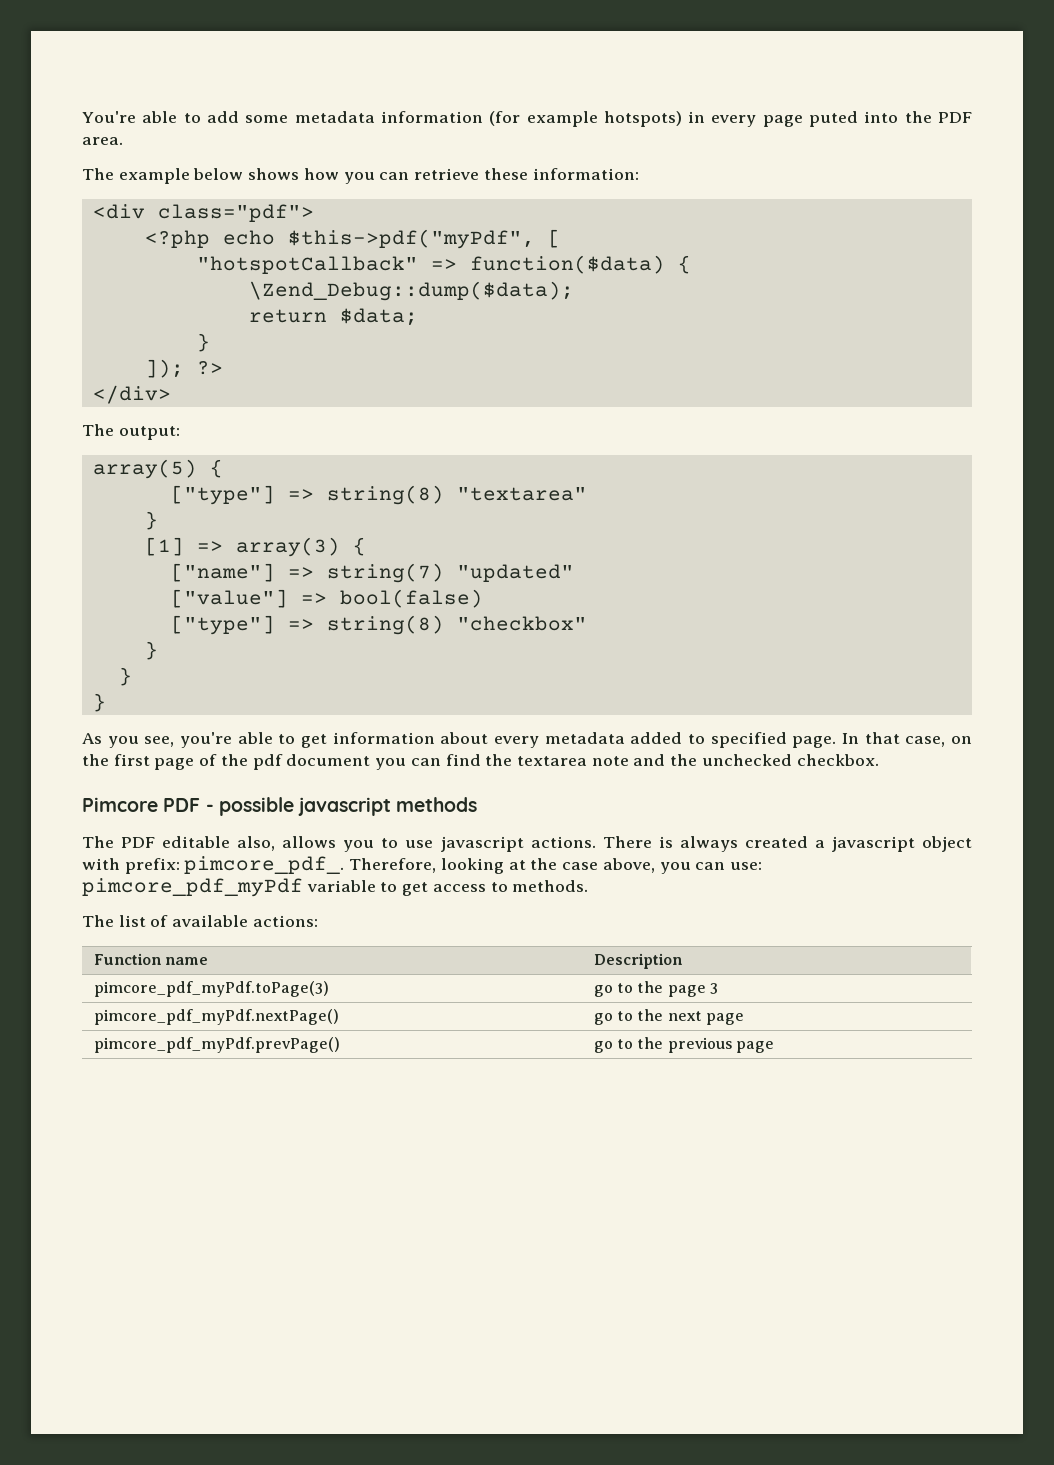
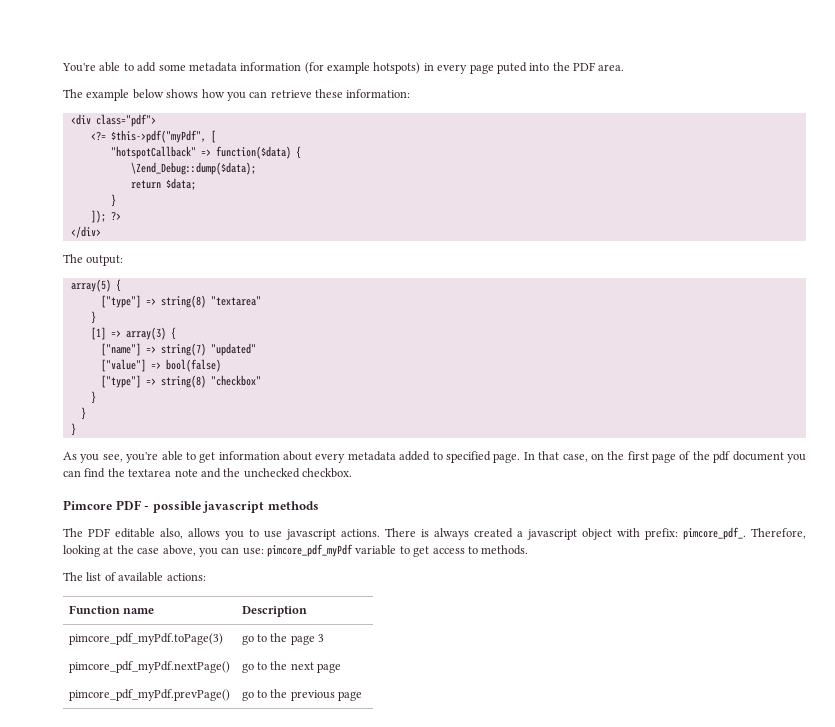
[144,230,275,248] <?php echo -> [90,131,106,141] <?=

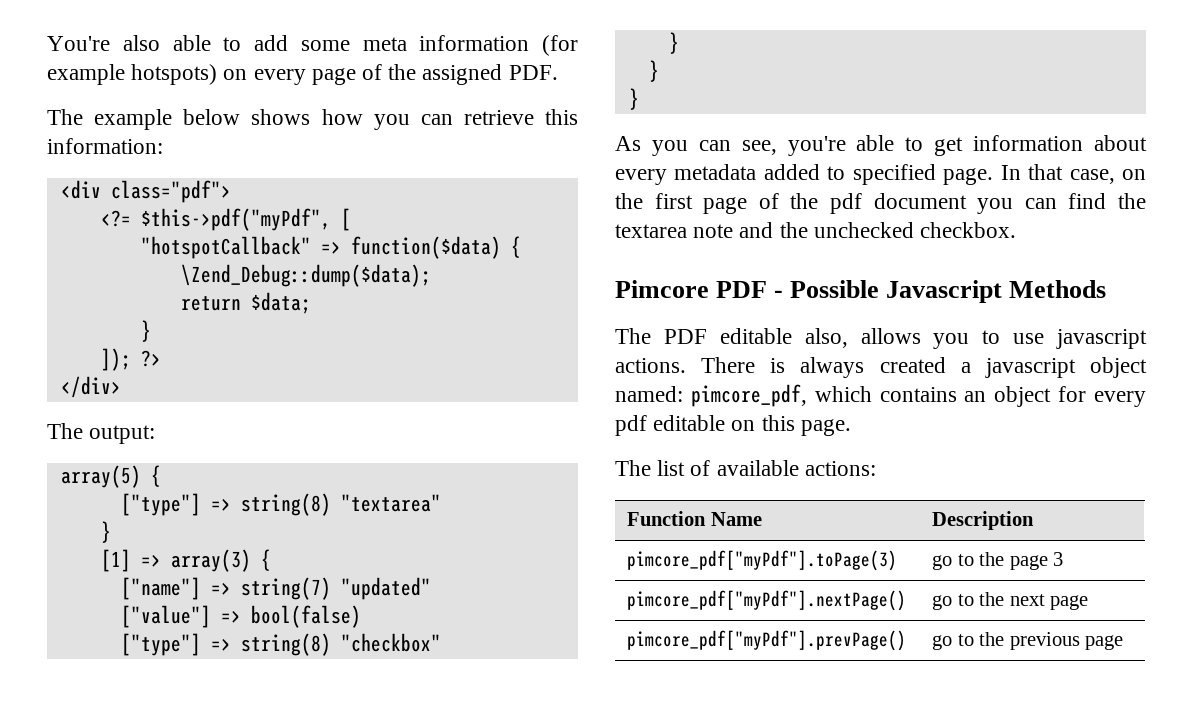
(96, 67) none -> [122,35,160,51] also
[188,62,237,72] metadata -> [362,37,407,51] meta
[423,63,434,71] in -> [223,69,248,80] on
[496,62,625,74] puted into the PDF area. -> [362,64,558,85] of the assigned PDF.
[315,89,343,98] these -> [545,109,578,125] this
(100, 458) none -> [698,140,731,151] can
[152,501,319,513] possible javascript methods -> [790,280,1107,303] Possible Javascript Methods
[617,527,806,540] [63,544,529,557] with prefix: pimcore_pdf_. Therefore, looking at the case above, you can use: pimcore_pdf_myPdf variable to get access to methods. -> [615,384,1146,407] [615,415,851,436] named: pimcore_pdf, which contains an object for every pdf editable on this page.
[122,608,154,614] name -> [710,512,762,526] Name
[68,633,223,645] pimcore_pdf_myPdf.toPage(3) -> [627,550,898,571] pimcore_pdf["myPdf"].toPage(3)
[68,661,230,673] pimcore_pdf_myPdf.nextPage() -> [627,590,907,611] pimcore_pdf["myPdf"].nextPage()
[68,689,230,701] pimcore_pdf_myPdf.prevPage() -> [627,630,907,651] pimcore_pdf["myPdf"].prevPage()

